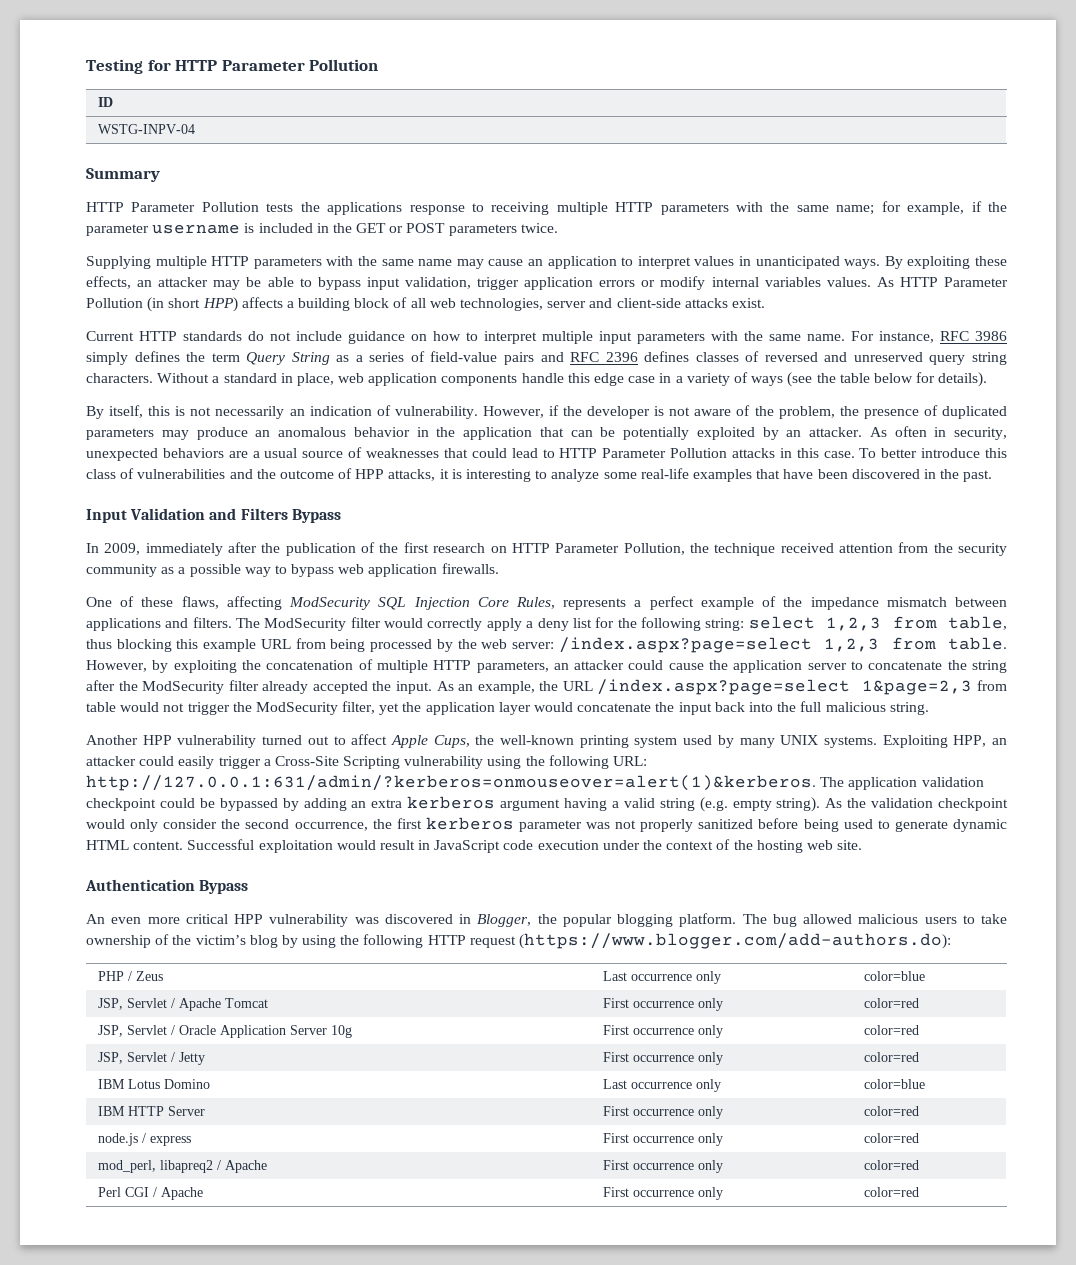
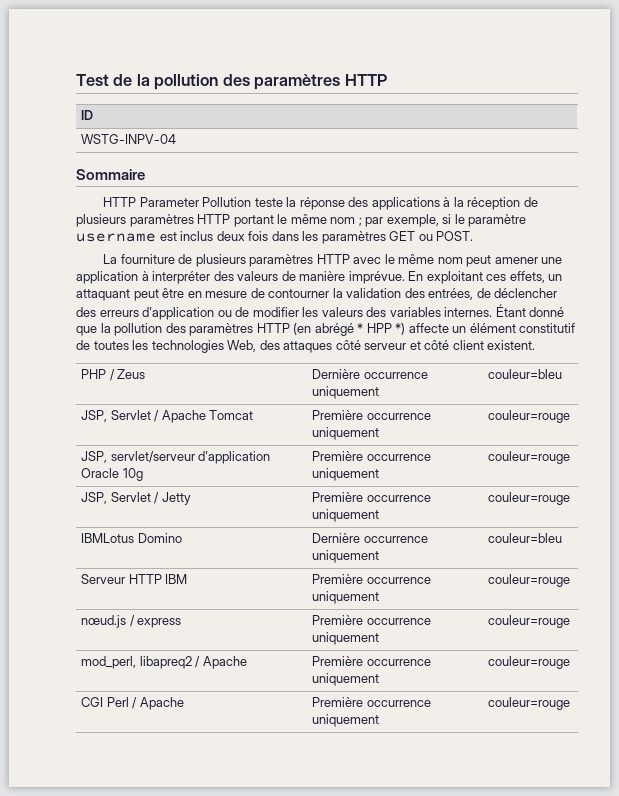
[86,59,379,74] Testing for HTTP Parameter Pollution -> [76,74,387,90] Test de la pollution des paramètres HTTP
[86,168,160,182] [86,201,1008,215] [86,223,558,236] [86,256,1008,269] [86,276,1009,290] [86,297,765,312] [86,331,1007,344] [86,351,1007,365] [86,372,988,387] [86,405,1007,419] [86,426,1007,440] [86,447,1008,461] [86,468,993,482] [86,508,341,523] [86,542,1008,556] [86,563,499,577] [86,596,1007,610] [86,616,1007,631] [86,637,1007,653] [86,659,1007,673] [86,679,1007,695] [86,701,929,715] [86,734,1008,748] [86,755,648,769] [86,775,984,791] [86,796,1008,812] [86,817,1007,832] [86,839,863,853] [85,879,249,894] [86,913,1007,927] [86,933,952,949] Summary // HTTP Parameter Pollution tests the applications response to receiving multiple HTTP parameters with the same name; for example, if the parameter username is included in the GET or POST parameters twice. // Supplying multiple HTTP parameters with the same name may cause an application to interpret values in unanticipated ways. By exploiting these effects, an attacker may be able to bypass input validation, trigger application errors or modify internal variables values. As HTTP Parameter Pollution (in short HPP) affects a building block of all web technologies, server and client-side attacks exist. // Current HTTP standards do not include guidance on how to interpret multiple input parameters with the same name. For instance, RFC 3986 simply defines the term Query String as a series of field-value pairs and RFC 2396 defines classes of reversed and unreserved query string characters. Without a standard in place, web application components handle this edge case in a variety of ways (see the table below for details). // By itself, this is not necessarily an indication of vulnerability. However, if the developer is not aware of the problem, the presence of duplicated parameters may produce an anomalous behavior in the application that can be potentially exploited by an attacker. As often in security, unexpected behaviors are a usual source of weaknesses that could lead to HTTP Parameter Pollution attacks in this case. To better introduce this class of vulnerabilities and the outcome of HPP attacks, it is interesting to analyze some real-life examples that have been discovered in the past. // Input Validation and Filters Bypass // In 2009, immediately after the publication of the first research on HTTP Parameter Pollution, the technique received attention from the security community as a possible way to bypass web application firewalls. // One of these flaws, affecting ModSecurity SQL Injection Core Rules, represents a perfect example of the impedance mismatch between applications and filters. The ModSecurity filter would correctly apply a deny list for the following string: select 1,2,3 from table, thus blocking this example URL from being processed by the web server: /index.aspx?page=select 1,2,3 from table. However, by exploiting the concatenation of multiple HTTP parameters, an attacker could cause the application server to concatenate the string after the ModSecurity filter already accepted the input. As an example, the URL /index.aspx?page=select 1&page=2,3 from table would not trigger the ModSecurity filter, yet the application layer would concatenate the input back into the full malicious string. // Another HPP vulnerability turned out to affect Apple Cups, the well-known printing system used by many UNIX systems. Exploiting HPP, an attacker could easily trigger a Cross-Site Scripting vulnerability using the following URL: http://127.0.0.1:631/admin/?kerberos=onmouseover=alert(1)&kerberos. The application validation checkpoint could be bypassed by adding an extra kerberos argument having a valid string (e.g. empty string). As the validation checkpoint would only consider the second occurrence, the first kerberos parameter was not properly sanitized before being used to generate dynamic HTML content. Successful exploitation would result in JavaScript code execution under the context of the hosting web site. // Authentication Bypass // An even more critical HPP vulnerability was discovered in Blogger, the popular blogging platform. The bug allowed malicious users to take ownership of the victim’s blog by using the following HTTP request (https://www.blogger.com/add-authors.do): -> [76,169,145,180] [103,197,538,210] [76,214,527,227] [76,231,474,244] [103,254,563,267] [76,271,563,284] [76,288,558,301] [76,304,565,320] [76,323,576,336] [76,340,536,353] Sommaire // HTTP Parameter Pollution teste la réponse des applications à la réception de plusieurs paramètres HTTP portant le même nom ; par exemple, si le paramètre username est inclus deux fois dans les paramètres GET ou POST. // La fourniture de plusieurs paramètres HTTP avec le même nom peut amener une application à interpréter des valeurs de manière imprévue. En exploitant ces effets, un attaquant peut être en mesure de contourner la validation des entrées, de déclencher des erreurs d'application ou de modifier les valeurs des variables internes. Étant donné que la pollution des paramètres HTTP (en abrégé * HPP *) affecte un élément constitutif de toutes les technologies Web, des attaques côté serveur et côté client existent.
[603,971,722,984] [864,971,926,981] Last occurrence only | color=blue -> [312,369,428,379] [312,386,380,399] [488,369,563,379] Dernière occurrence uniquement | couleur=bleu
[603,998,724,1011] [864,998,920,1008] [98,1025,353,1038] [603,1025,724,1038] [864,1025,920,1035] [98,1052,206,1065] [603,1052,724,1065] [864,1052,920,1062] [98,1079,211,1089] [603,1079,722,1092] [864,1079,926,1089] [98,1106,206,1116] [603,1106,724,1119] [864,1106,920,1116] [98,1133,192,1146] [603,1133,724,1146] [864,1133,920,1143] [98,1160,268,1173] [603,1160,724,1173] [864,1160,920,1170] [98,1187,204,1200] [603,1187,724,1200] [864,1187,920,1197] First occurrence only | color=red // JSP, Servlet / Oracle Application Server 10g | First occurrence only | color=red // JSP, Servlet / Jetty | First occurrence only | color=red // IBM Lotus Domino | Last occurrence only | color=blue // IBM HTTP Server | First occurrence only | color=red // node.js / express | First occurrence only | color=red // mod_perl, libapreq2 / Apache | First occurrence only | color=red // Perl CGI / Apache | First occurrence only | color=red -> [312,410,431,420] [312,427,380,440] [488,410,571,423] [81,451,271,464] [81,468,143,481] [312,451,431,461] [312,468,380,481] [488,451,571,464] [81,492,191,505] [312,492,431,502] [312,509,380,522] [488,492,571,505] [81,533,182,543] [312,533,428,543] [312,550,380,563] [488,533,563,543] [81,574,188,584] [312,574,431,584] [312,591,380,604] [488,574,571,587] [81,615,182,628] [312,615,431,625] [312,632,380,645] [488,615,571,628] [81,656,247,669] [312,656,431,666] [312,673,380,686] [488,656,571,669] [81,697,184,710] [312,697,431,707] [312,714,380,727] [488,697,571,710] Première occurrence uniquement | couleur=rouge // JSP, servlet/serveur d'application Oracle 10g | Première occurrence uniquement | couleur=rouge // JSP, Servlet / Jetty | Première occurrence uniquement | couleur=rouge // IBMLotus Domino | Dernière occurrence uniquement | couleur=bleu // Serveur HTTP IBM | Première occurrence uniquement | couleur=rouge // nœud.js / express | Première occurrence uniquement | couleur=rouge // mod_perl, libapreq2 / Apache | Première occurrence uniquement | couleur=rouge // CGI Perl / Apache | Première occurrence uniquement | couleur=rouge

